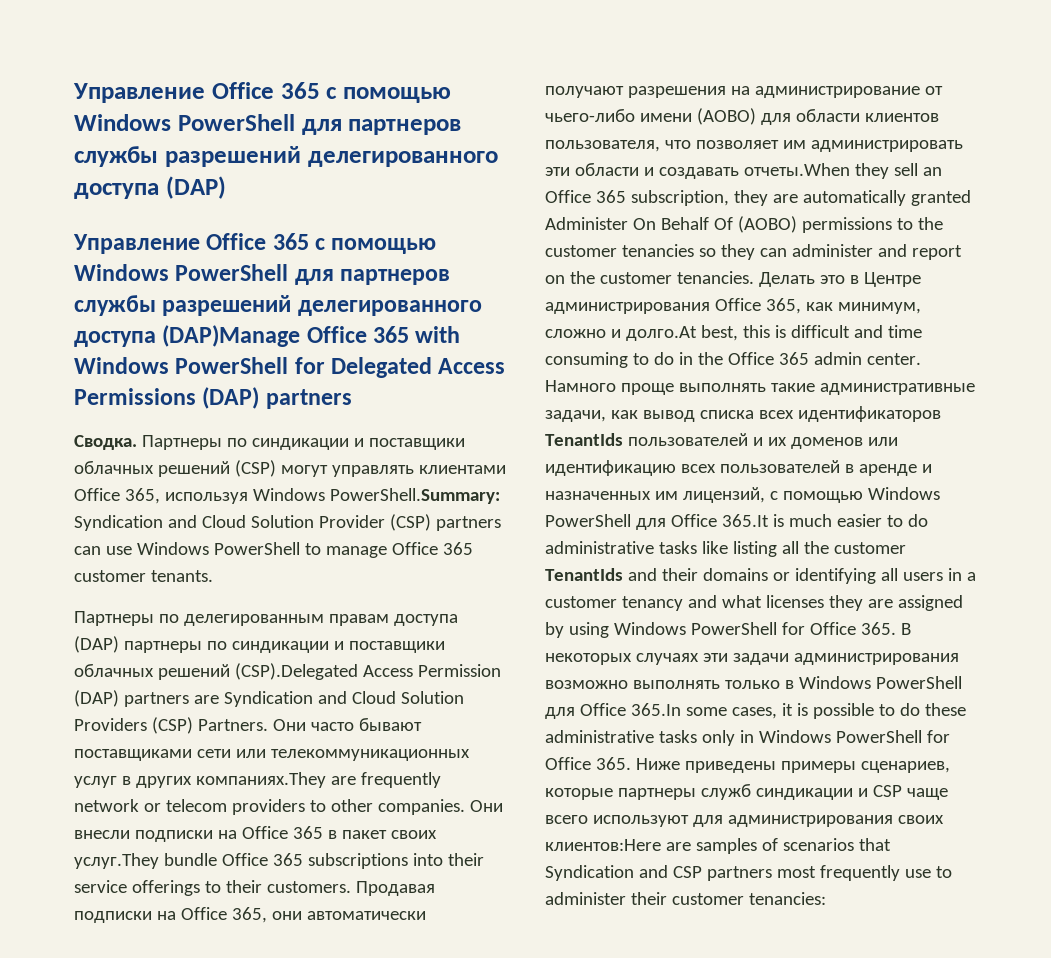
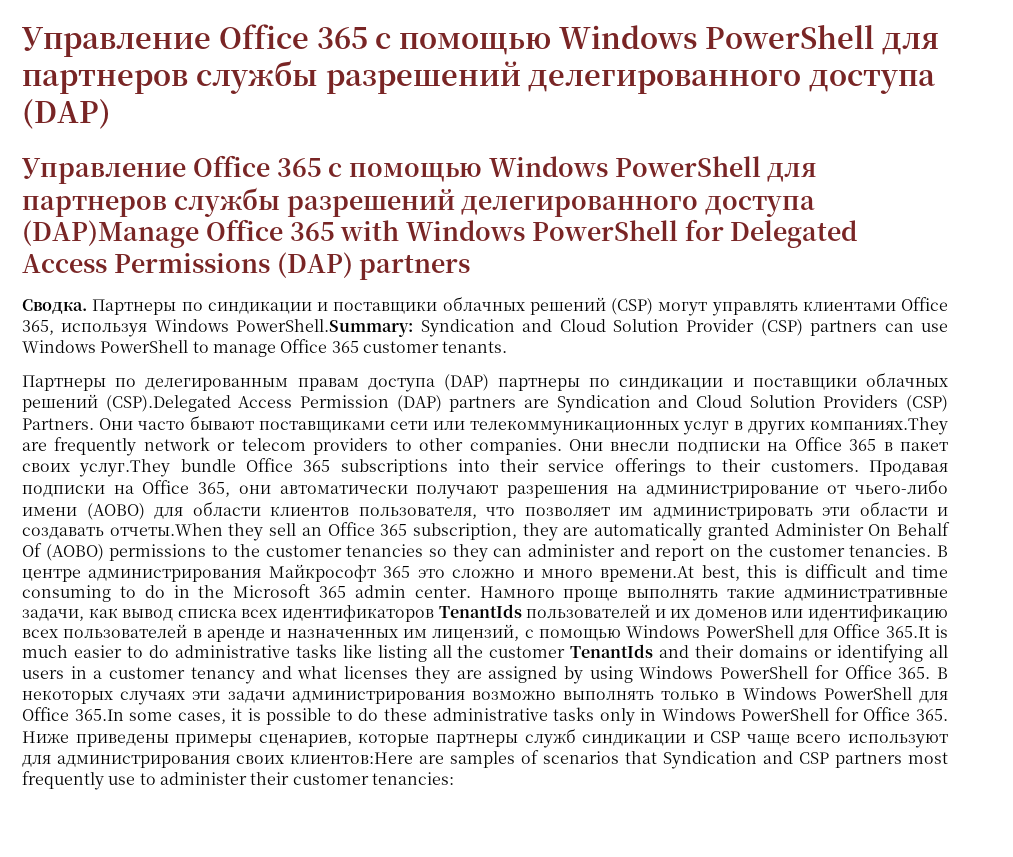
[758,272,921,287] [545,298,921,314] [545,326,697,341] Делать это в Центре администрирования Office 365, как минимум, сложно и долго.At -> [937,545,949,557] [22,564,695,582] В центре администрирования Майкрософт 365 это сложно и много времени.At
[727,352,774,365] Office -> [233,584,311,598] Microsoft

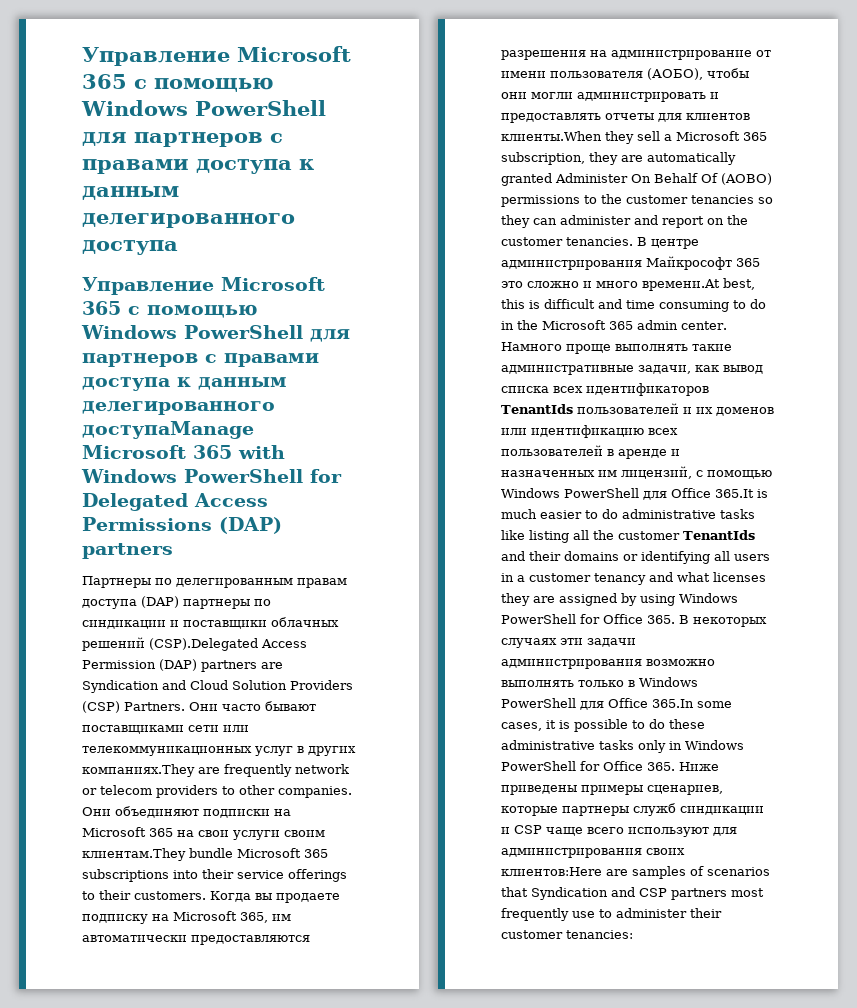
[22,24,939,57] [22,60,936,94] [22,99,111,129] [22,155,818,184] [22,187,815,217] [22,219,283,248] Управление Office 365 с помощью Windows PowerShell для партнеров службы разрешений делегированного доступа (DAP) // Управление Office 365 с помощью Windows PowerShell для партнеров службы разрешений делегированного доступа (DAP)Manage Office -> [82,46,351,66] [82,74,274,92] [81,100,326,116] [82,132,283,147] [82,159,314,174] [82,186,179,200] [82,213,295,228] [82,240,178,255] [82,277,325,295] [82,301,257,318] [81,325,350,342] [82,353,319,367] [82,377,287,391] [82,401,275,415] [82,421,254,439] [82,445,186,459] Управление Microsoft 365 с помощью Windows PowerShell для партнеров с правами доступа к данным делегированного доступа // Управление Microsoft 365 с помощью Windows PowerShell для партнеров с правами доступа к данным делегированного доступаManage Microsoft
[22,296,948,316] [22,319,948,337] [22,339,508,357] // Сводка. Партнеры по синдикации и поставщики облачных решений (CSP) могут управлять клиентами Office 365, используя Windows PowerShell.Summary: Syndication and Cloud Solution Provider (CSP) partners can use Windows PowerShell to manage Office 365 customer tenants. -> (173, 551) none
[610,437,948,454] [22,458,293,477] внесли подписки на Office 365 в пакет своих услуг.They bundle Office -> [115,806,291,818] [82,827,325,840] [82,848,301,861] объединяют подписки на Microsoft 365 на свои услуги своим клиентам.They bundle Microsoft
[868,460,948,476] [22,479,949,499] [22,501,948,520] [22,522,375,541] Продавая подписки на Office 365, они автоматически получают разрешения на администрирование от чьего-либо имени (AOBO) для области клиентов пользователя, что позволяет им администрировать эти области и создавать отчеты.When they sell an Office -> [210,891,340,903] [82,911,291,924] [82,935,310,945] [501,50,771,60] [501,68,749,80] [501,92,719,102] [501,113,750,123] [501,131,740,144] Когда вы продаете подписку на Microsoft 365, им автоматически предоставляются разрешения на администрирование от имени пользователя (АОБО), чтобы они могли администрировать и предоставлять отчеты для клиентов клиенты.When they sell a Microsoft

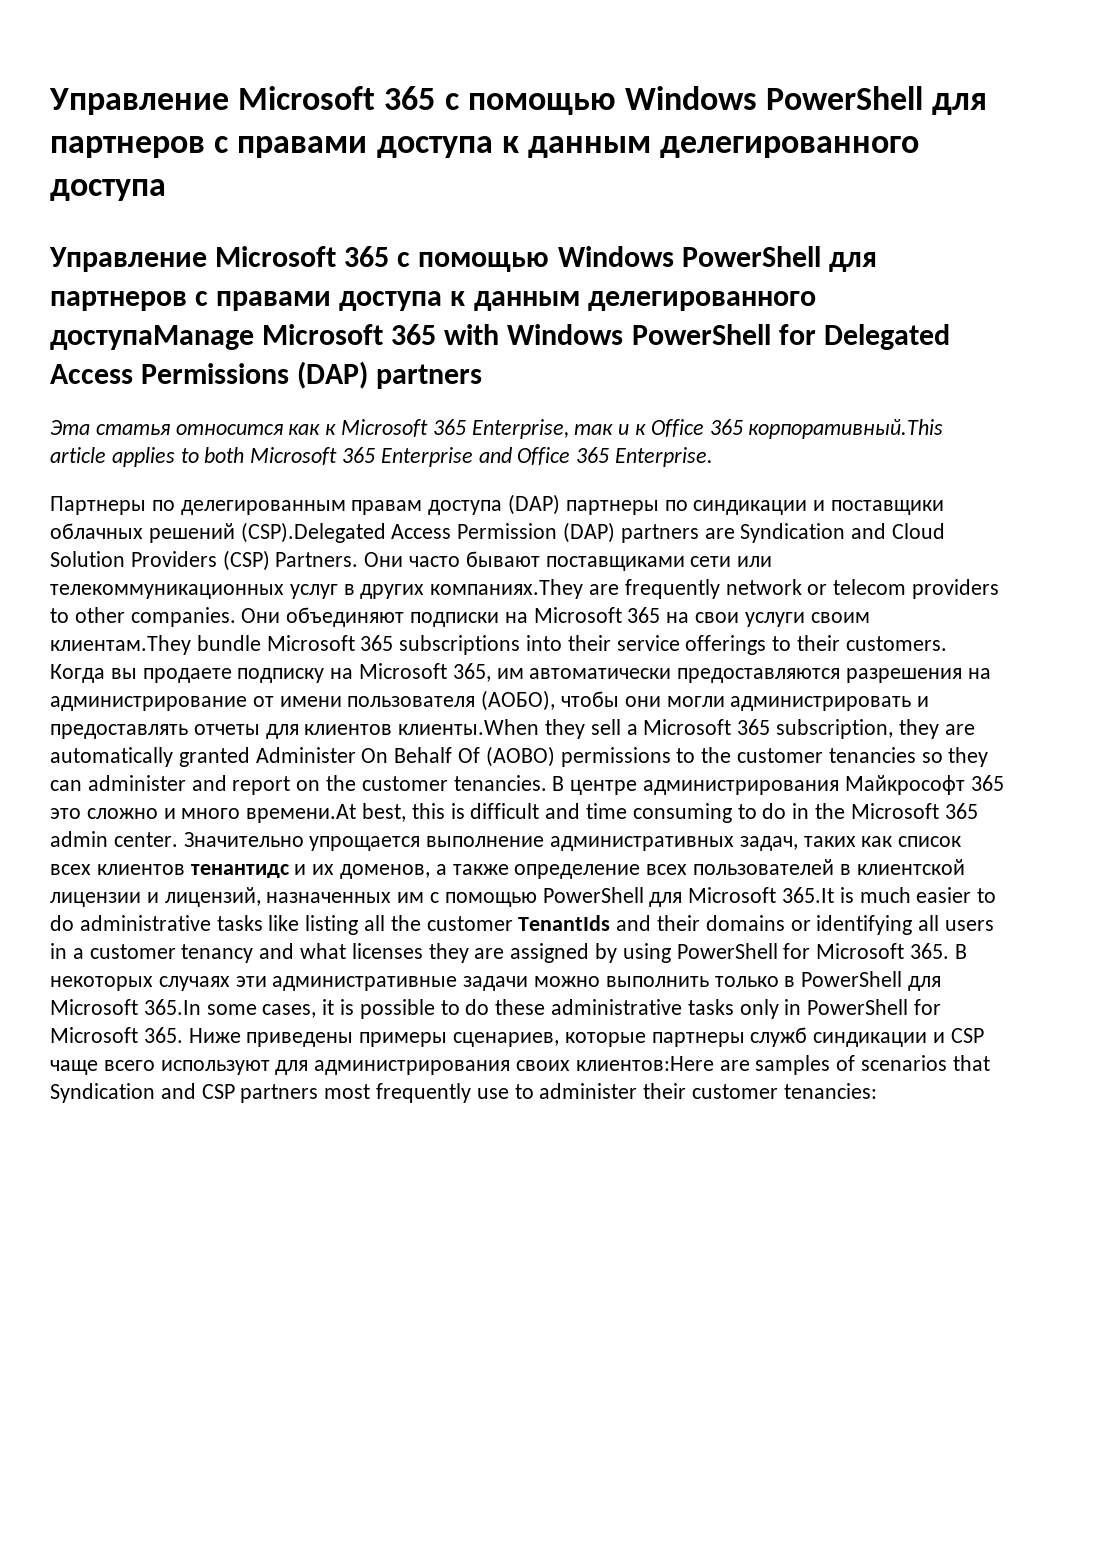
(173, 551) none -> [50,419,944,439] [50,447,714,467] // Эта статья относится как к Microsoft 365 Enterprise, так и к Office 365 корпоративный.This article applies to both Microsoft 365 Enterprise and Office 365 Enterprise.
[501,342,732,354] [501,365,763,375] [501,383,709,396] [501,403,774,416] [501,425,678,438] [501,445,680,459] Намного проще выполнять такие административные задачи, как вывод списка всех идентификаторов TenantIds пользователей и их доменов или идентификацию всех пользователей в аренде и -> [183,832,962,851] [50,859,965,879] [50,887,261,907] Значительно упрощается выполнение административных задач, таких как список всех клиентов тенантидс и их доменов, а также определение всех пользователей в клиентской лицензии и лицензий,
[621,466,772,479] [501,488,711,500] лицензий, с помощью Windows PowerShell для Office -> [430,887,777,907] с помощью PowerShell для Microsoft
[679,593,738,603] [501,614,643,624] Windows PowerShell for Office -> [676,943,905,959] PowerShell for Microsoft
[587,638,636,647] [501,659,715,669] [501,680,574,687] задачи администрирования возможно выполнять -> [272,976,709,991] административные задачи можно выполнить
[639,677,698,687] [501,698,648,710] Windows PowerShell для Office -> [801,971,942,991] [50,999,138,1015] PowerShell для Microsoft
[685,740,744,750] [501,761,643,771] Windows PowerShell for Office -> [807,999,942,1015] [50,1027,138,1043] PowerShell for Microsoft

